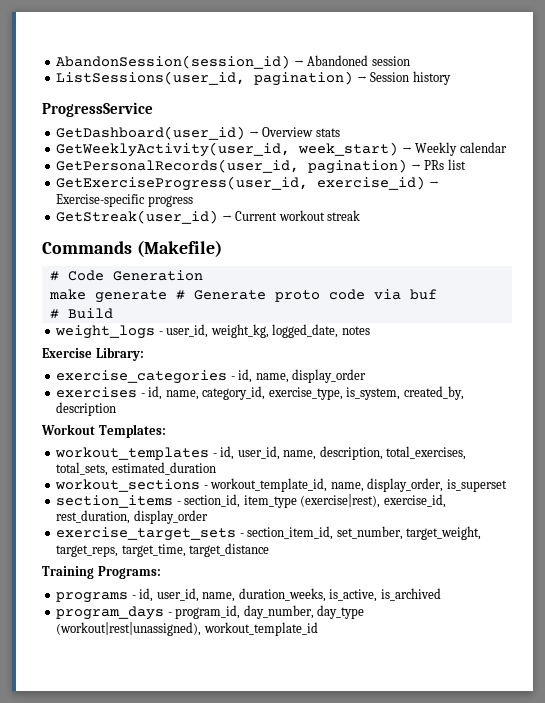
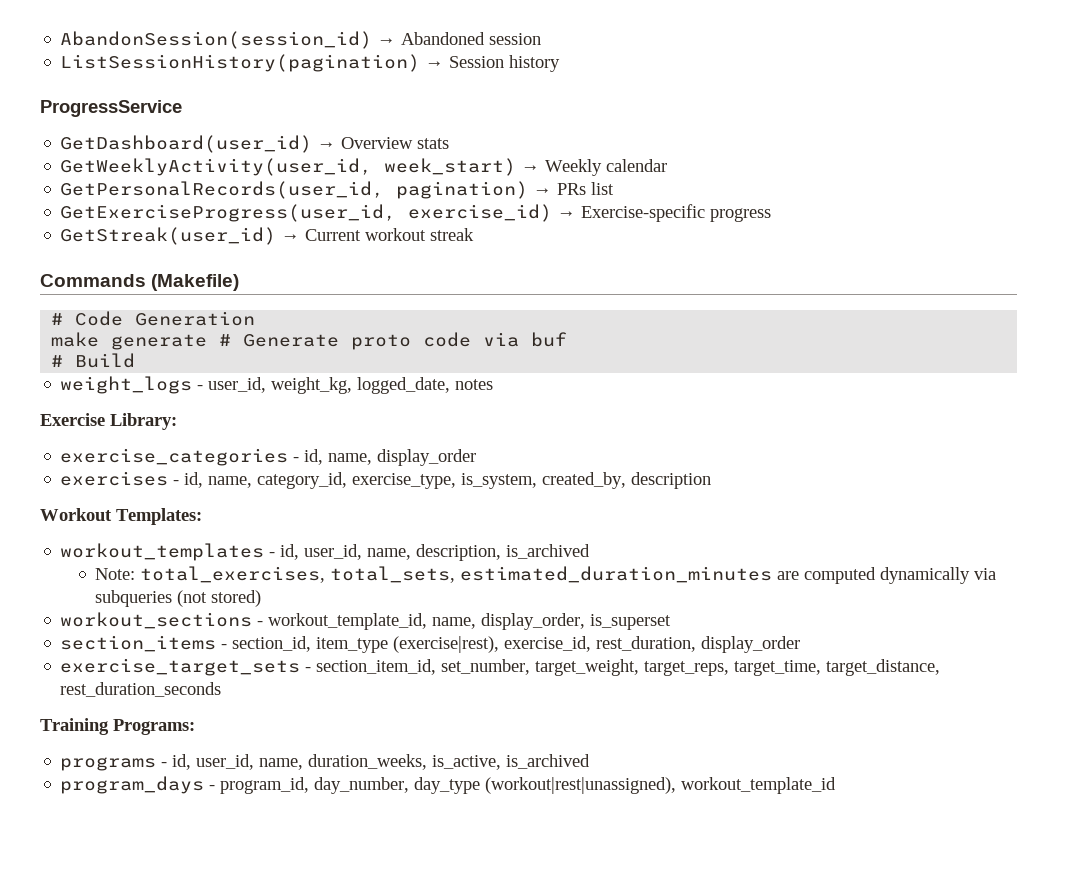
[56,71,354,86] ListSessions(user_id, pagination) -> [60,54,421,72] ListSessionHistory(pagination)
[386,446,467,460] [56,462,216,476] total_exercises, total_sets, estimated_duration -> [506,544,591,559] [95,566,997,584] [95,590,262,607] is_archived // Note: total_exercises, total_sets, estimated_duration_minutes are computed dynamically via subqueries (not stored)
[189,543,270,557] target_distance -> [826,659,941,676] [60,682,222,697] target_distance, rest_duration_seconds

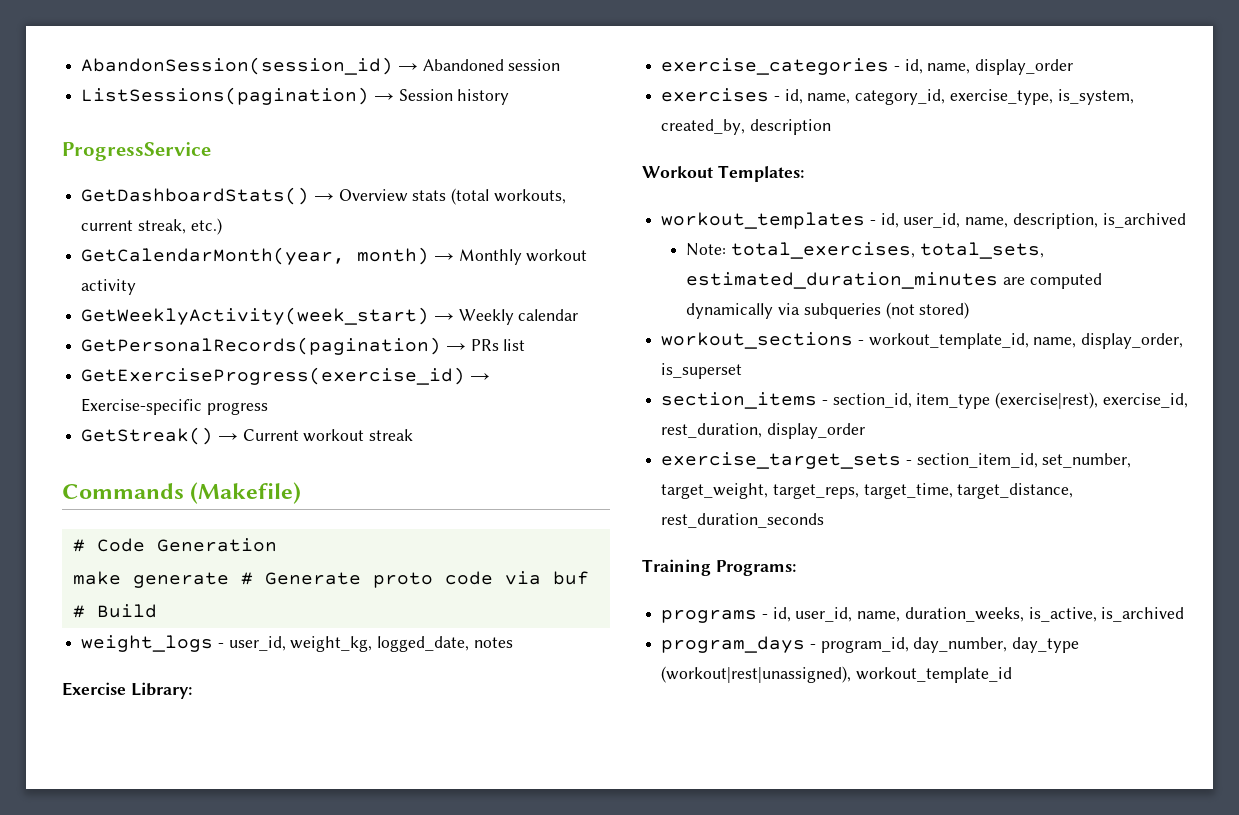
[60,54,421,72] ListSessionHistory(pagination) -> [81,87,370,105] ListSessions(pagination)
[60,135,313,153] GetDashboard(user_id) -> [81,187,310,205] GetDashboardStats()
[60,158,517,176] // GetWeeklyActivity(user_id, week_start) -> [451,188,566,205] [81,218,222,235] [81,247,588,265] [81,279,137,295] [81,307,430,325] (total workouts, current streak, etc.) // GetCalendarMonth(year, month) → Monthly workout activity // GetWeeklyActivity(week_start)
[60,181,529,199] GetPersonalRecords(user_id, pagination) -> [81,337,442,355] GetPersonalRecords(pagination)
[60,204,553,222] GetExerciseProgress(user_id, exercise_id) -> [81,367,466,385] GetExerciseProgress(exercise_id)
[60,227,277,245] GetStreak(user_id) -> [81,427,214,445] GetStreak()

